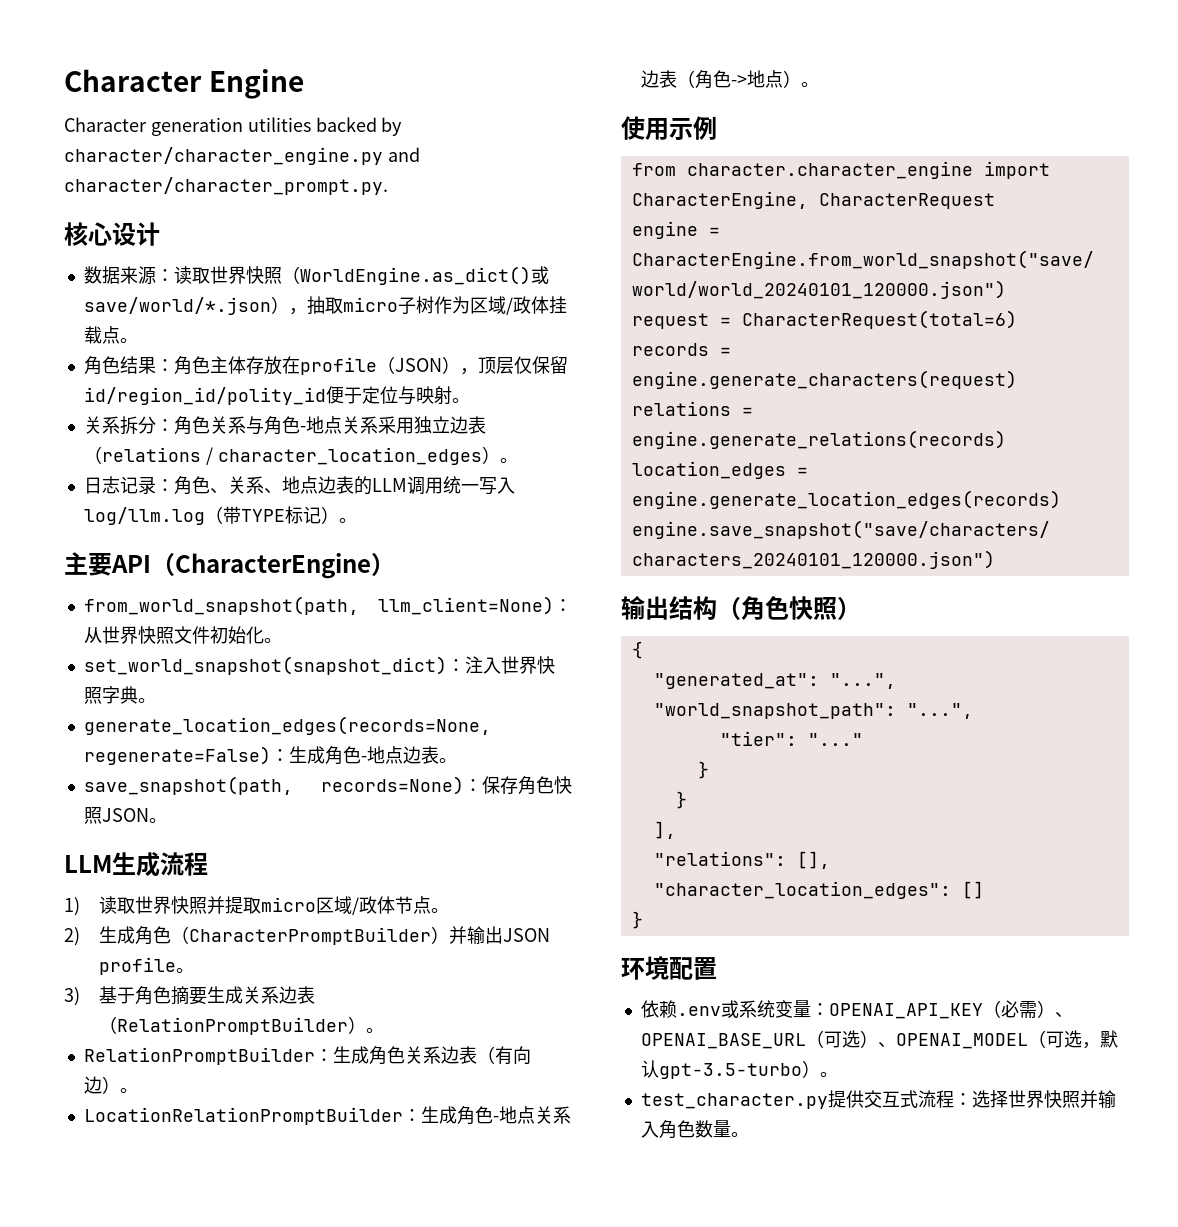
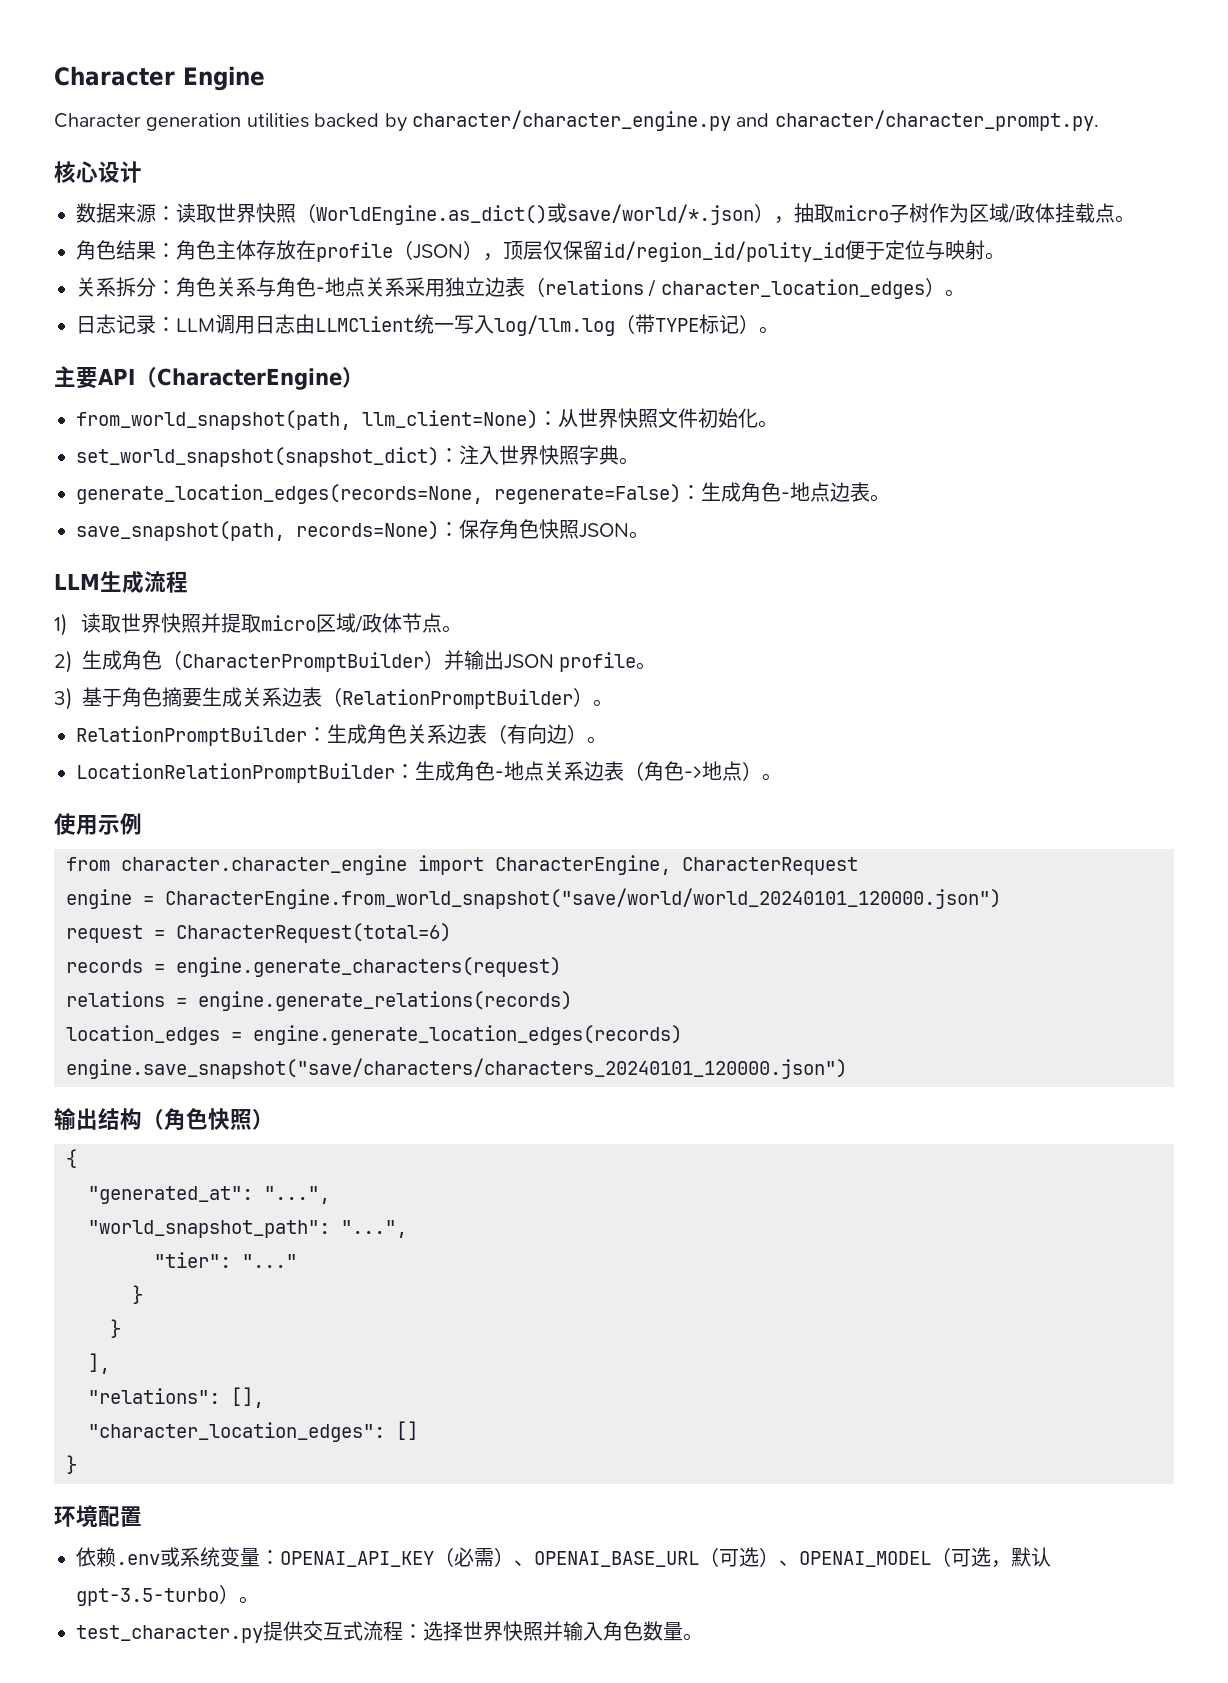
[173,476,443,495] 角色、关系、地点边表的LLM调用 -> [176,314,414,334] LLM调用日志由LLMClient

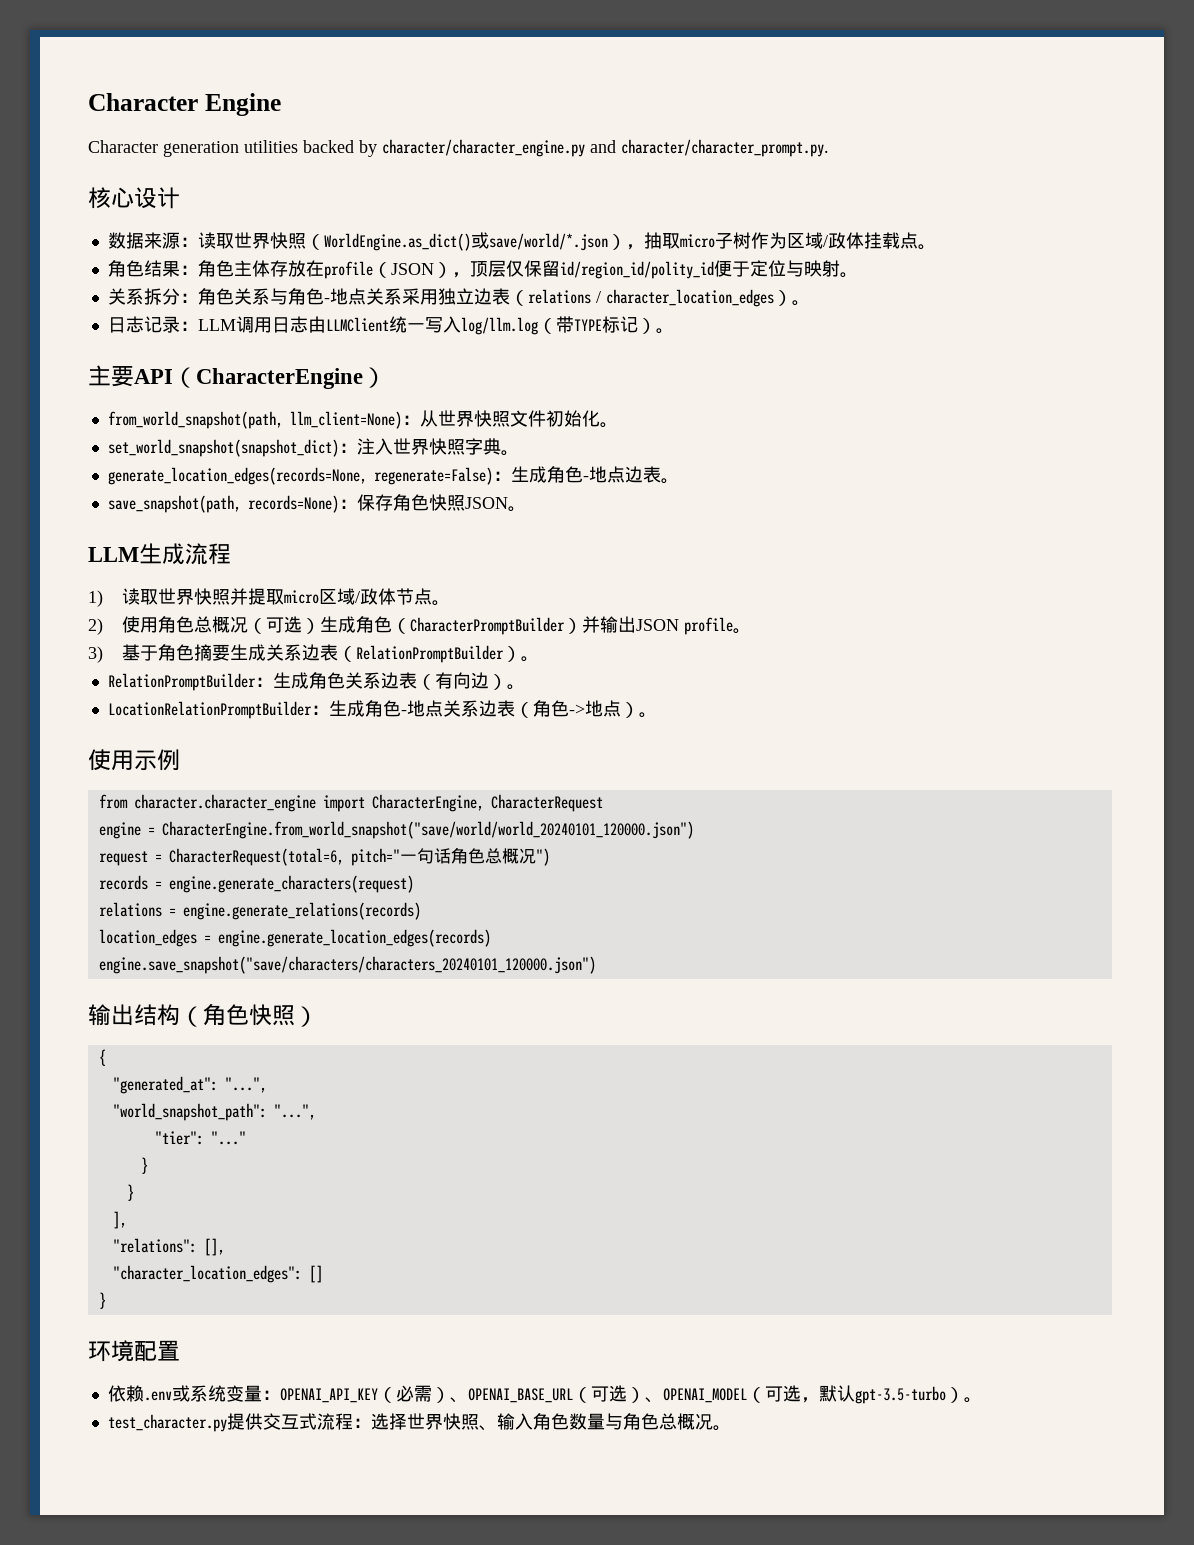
(72, 661) none -> [121,616,320,634] 使用角色总概况（可选）
[176,923,451,943] CharacterRequest(total=6) -> [168,847,550,866] CharacterRequest(total=6, pitch="一句话角色总概况")
[543,1621,563,1641] 并 -> [478,1425,497,1431] 、
(683, 1631) none -> [604,1413,713,1430] 与角色总概况

